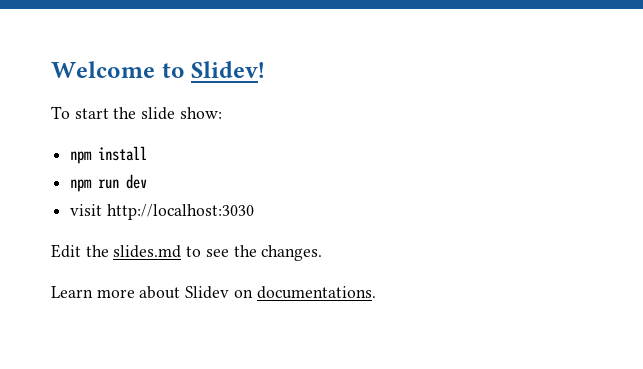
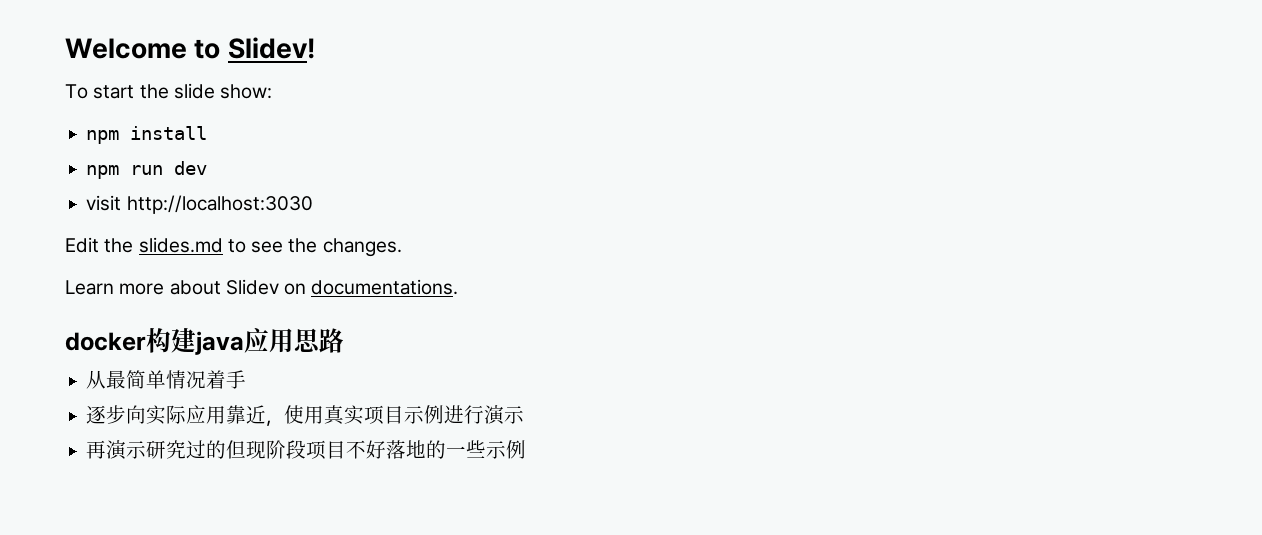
(376, 292) none -> [65,327,344,355] [86,370,247,389] [86,405,525,426] [86,440,527,460] // docker构建java应用思路 // 从最简单情况着手 // 逐步向实际应用靠近，使用真实项目示例进行演示 // 再演示研究过的但现阶段项目不好落地的一些示例

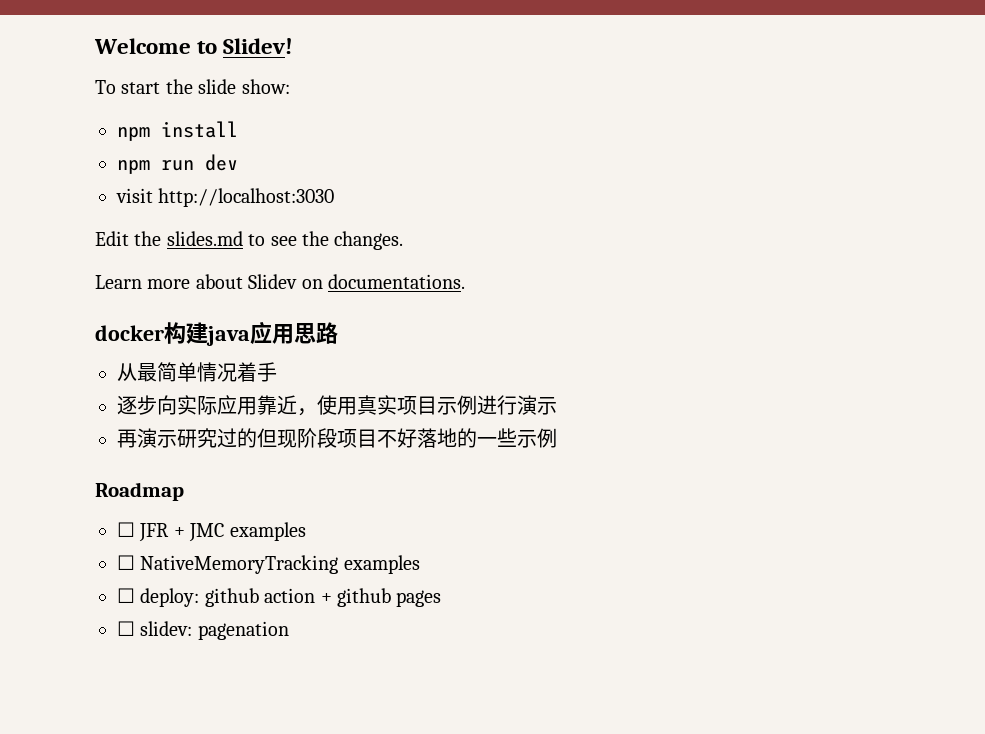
(527, 449) none -> [95,482,184,501] [117,522,306,542] [117,555,420,574] [117,588,442,607] [117,621,289,640] // Roadmap // ☐ JFR + JMC examples // ☐ NativeMemoryTracking examples // ☐ deploy: github action + github pages // ☐ slidev: pagenation

